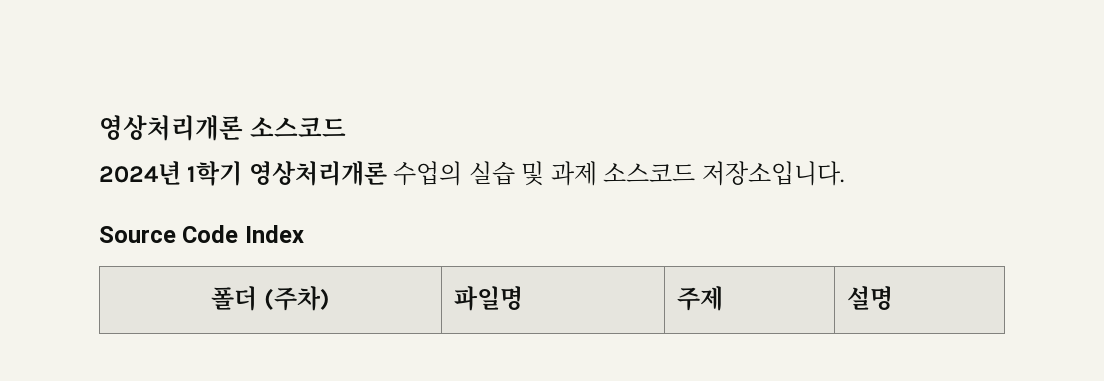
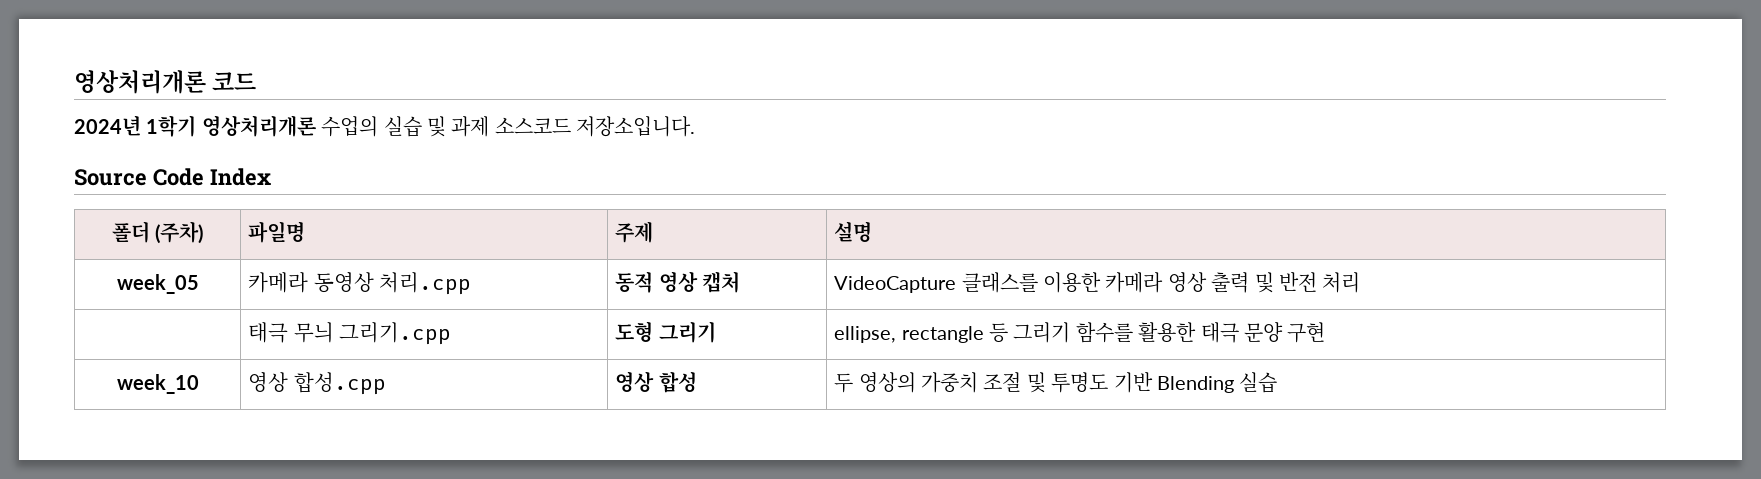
[99,115,346,141] 영상처리개론 소스코드 -> [74,70,257,94] 영상처리개론 코드
(894, 298) none -> [116,274,199,294] [248,272,472,295] [615,271,740,293] [834,272,1361,293] [248,322,452,345] [615,321,716,343] [834,322,1326,343] [116,374,199,394] [248,372,386,395] [615,371,697,393] [834,372,1278,393] // week_05 | 카메라 동영상 처리.cpp | 동적 영상 캡처 | VideoCapture 클래스를 이용한 카메라 영상 출력 및 반전 처리 // | 태극 무늬 그리기.cpp | 도형 그리기 | ellipse, rectangle 등 그리기 함수를 활용한 태극 문양 구현 // week_10 | 영상 합성.cpp | 영상 합성 | 두 영상의 가중치 조절 및 투명도 기반 Blending 실습

